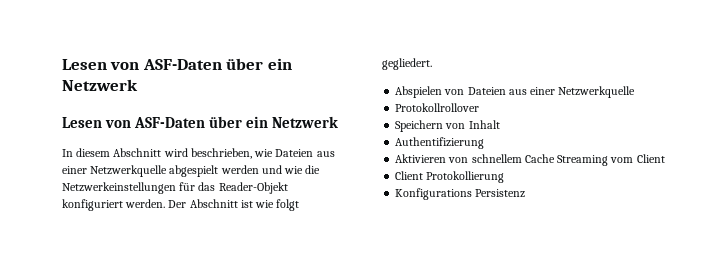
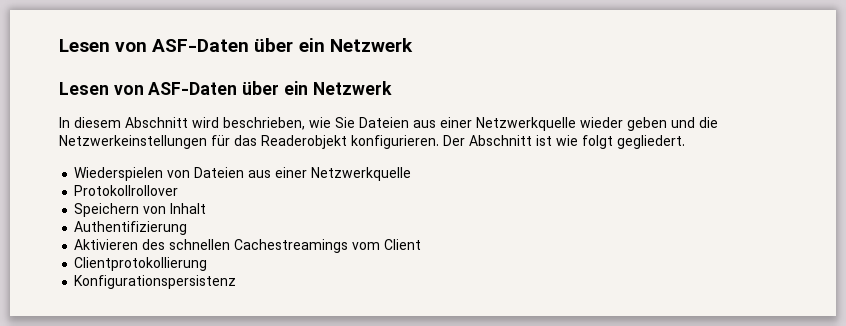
[275,149,335,157] [62,165,304,177] Dateien aus einer Netzwerkquelle abgespielt werden und wie -> [335,117,695,131] Sie Dateien aus einer Netzwerkquelle wieder geben und
[218,182,288,194] [62,199,166,211] Reader-Objekt konfiguriert werden. -> [261,135,439,149] Readerobjekt konfigurieren.
[395,86,443,98] Abspielen -> [74,167,164,181] Wiederspielen
[448,154,665,166] [395,171,505,183] [395,188,526,200] von schnellem Cache Streaming vom Client // Client Protokollierung // Konfigurations Persistenz -> [142,239,422,253] [74,257,208,271] [74,275,237,289] des schnellen Cachestreamings vom Client // Clientprotokollierung // Konfigurationspersistenz

